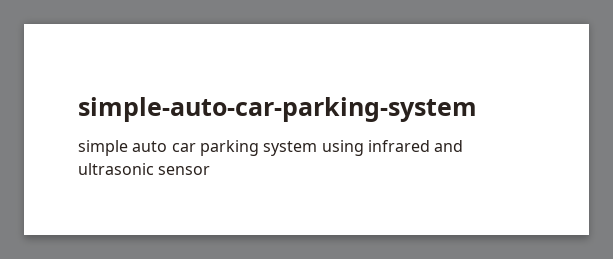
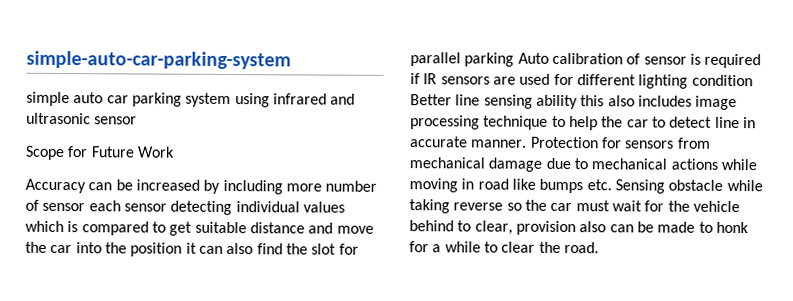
(211, 170) none -> [25,145,175,161] [25,178,378,195] [25,199,345,216] [25,220,374,236] [25,241,359,257] [410,52,762,69] [410,73,753,89] [410,94,738,111] [410,115,756,131] [410,136,711,149] [409,157,757,172] [409,178,763,194] [409,199,740,214] [409,220,749,236] [409,241,599,254] // Scope for Future Work // Accuracy can be increased by including more number of sensor each sensor detecting individual values which is compared to get suitable distance and move the car into the position it can also find the slot for parallel parking Auto calibration of sensor is required if IR sensors are used for different lighting condition Better line sensing ability this also includes image processing technique to help the car to detect line in accurate manner. Protection for sensors from mechanical damage due to mechanical actions while moving in road like bumps etc. Sensing obstacle while taking reverse so the car must wait for the vehicle behind to clear, provision also can be made to honk for a while to clear the road.

